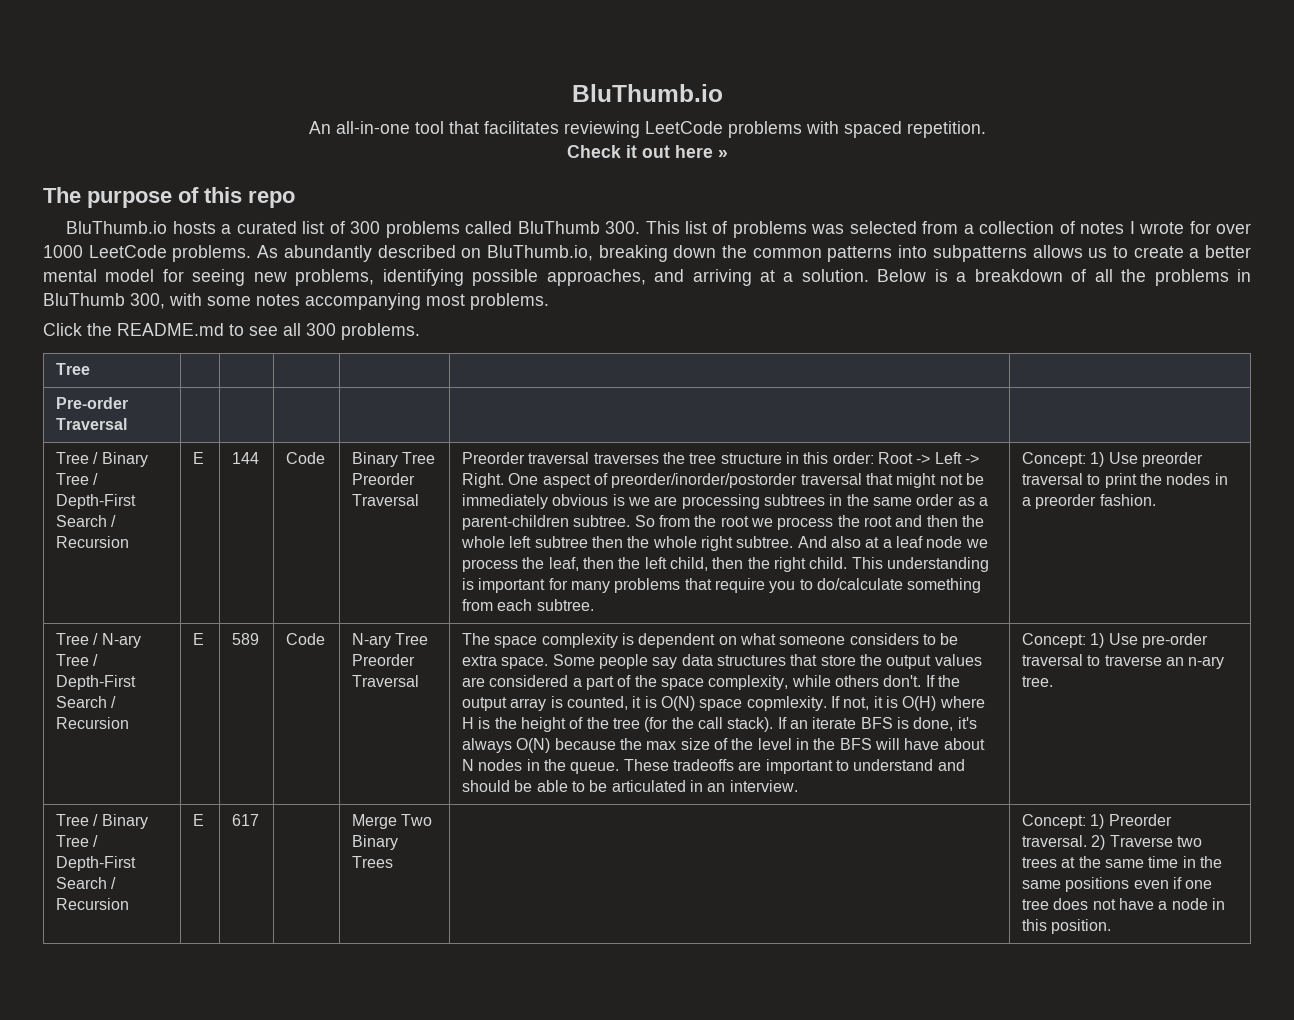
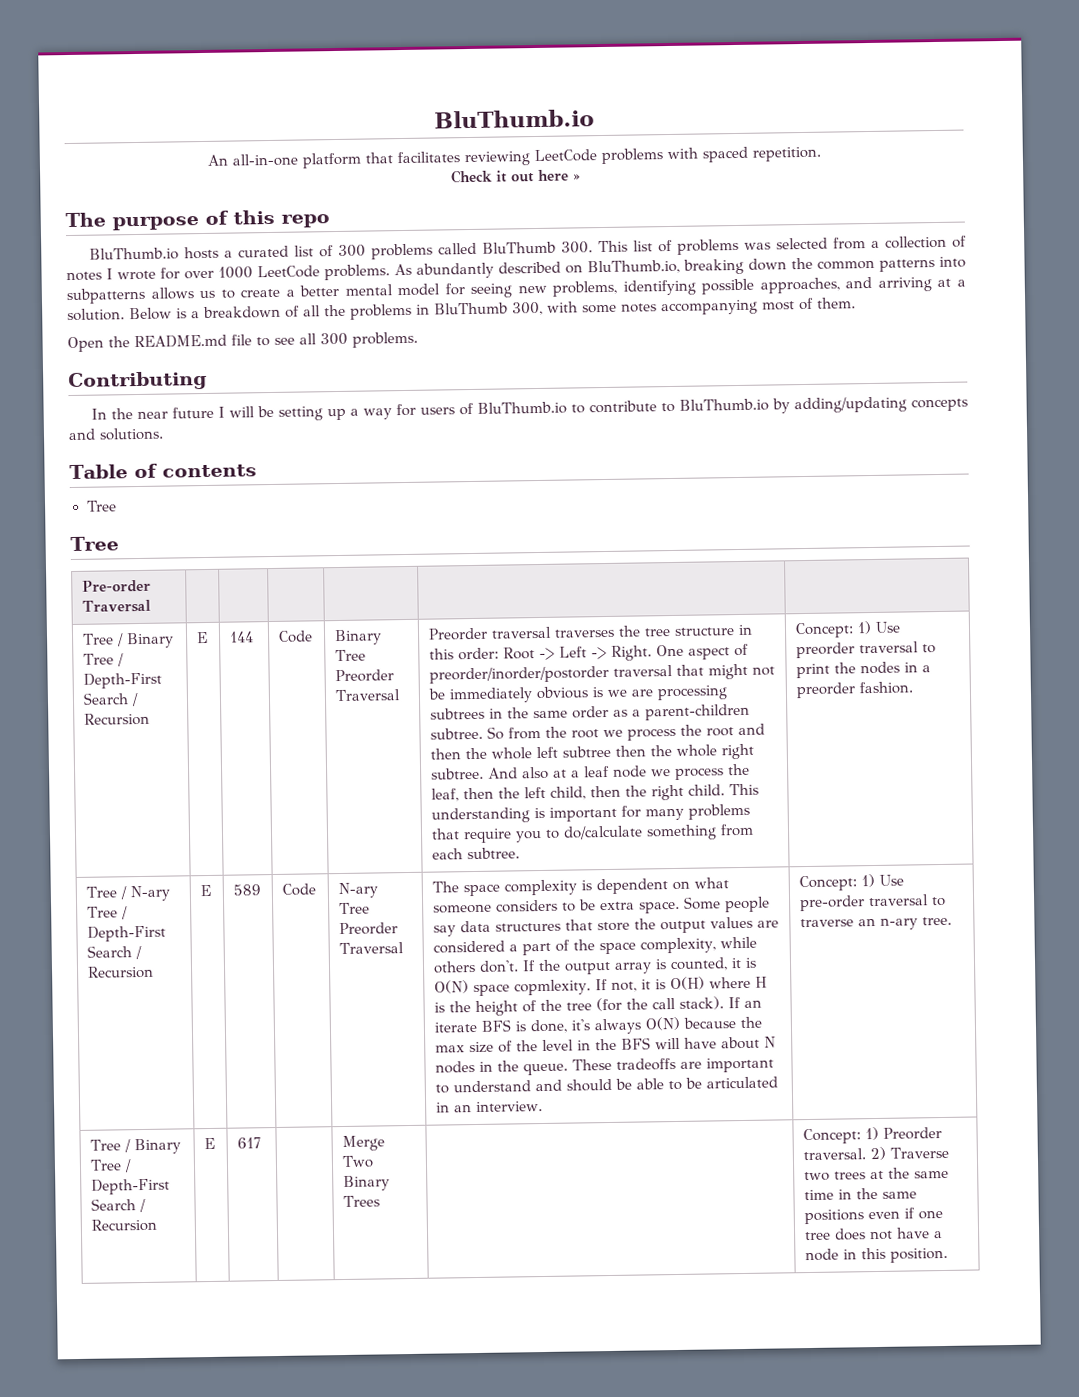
[414,121,444,134] tool -> [302,152,362,169] platform
[470,293,549,310] [43,323,82,336] problems. // Click -> [799,297,856,311] [67,336,104,353] of them. // Open
(224, 329) none -> [231,334,252,346] file
[56,363,91,375] // Tree | | | | | | -> [68,370,207,392] [90,396,968,421] [68,427,164,441] [69,463,257,480] [85,500,118,512] [70,536,119,552] // Contributing // In the near future I will be setting up a way for users of BluThumb.io to contribute to BluThumb.io by adding/updating concepts and solutions. // Table of contents // Tree // Tree

